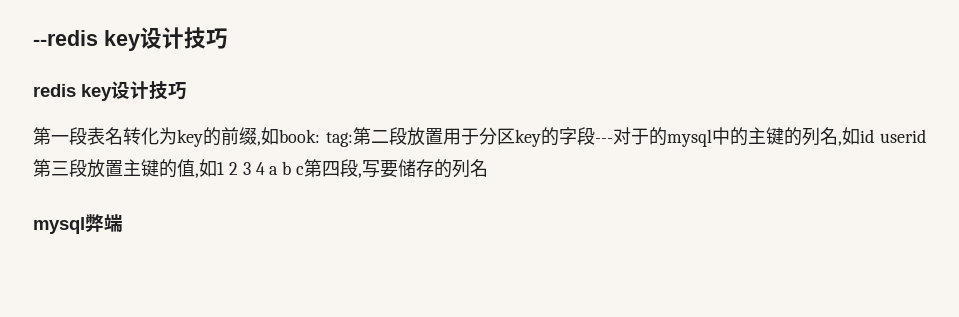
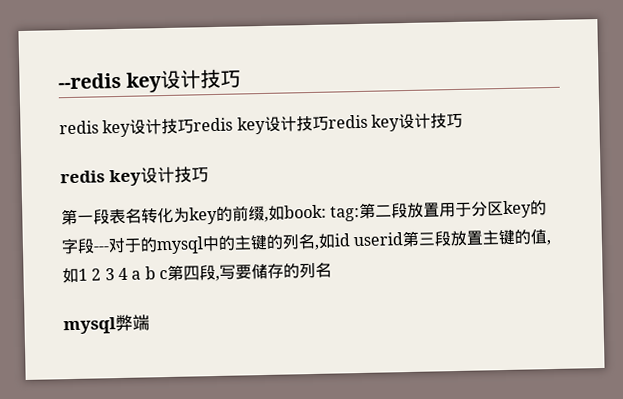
(228, 38) none -> [59,113,463,138] // redis key设计技巧redis key设计技巧redis key设计技巧

